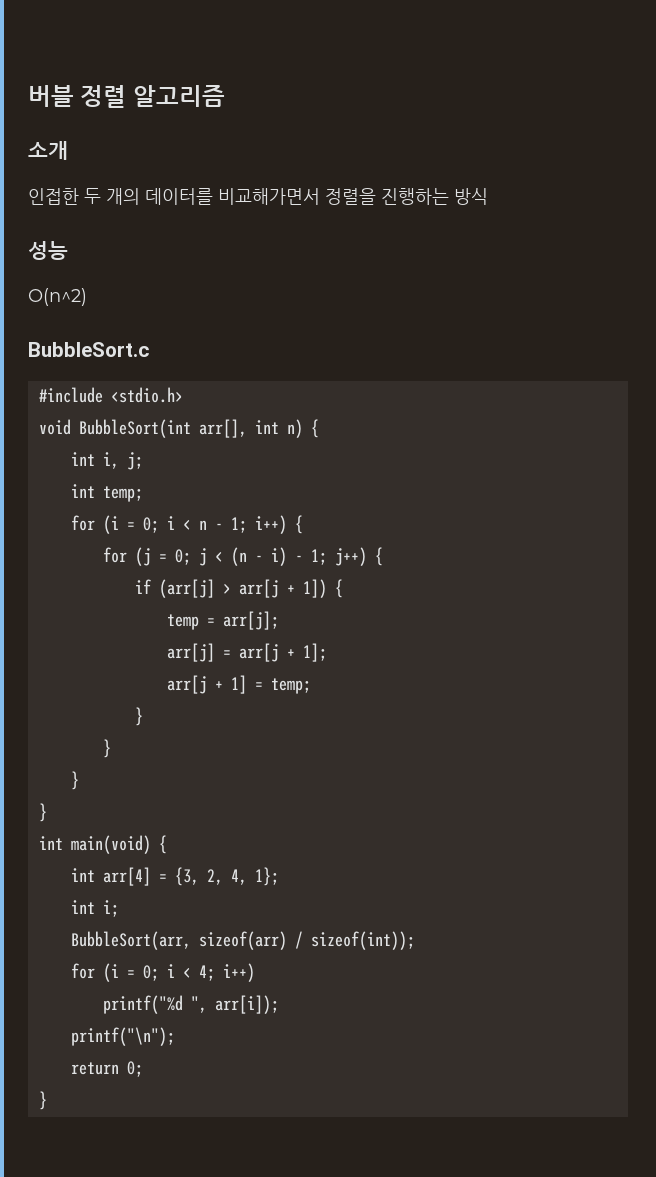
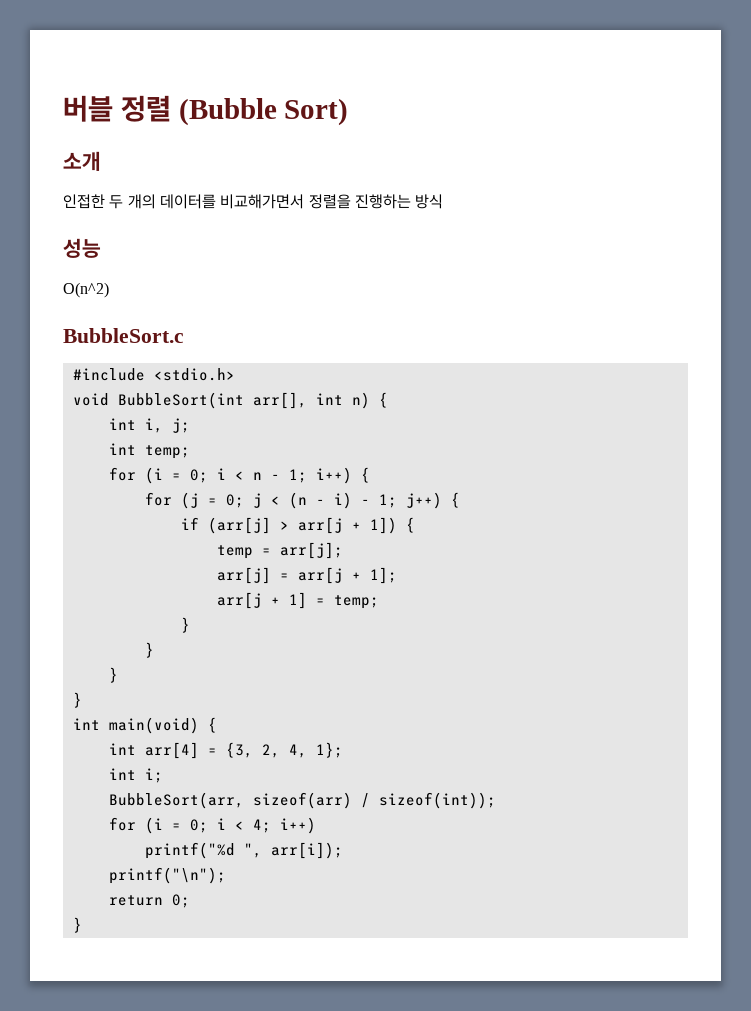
[132,85,225,107] 알고리즘 -> [178,98,349,126] (Bubble Sort)

